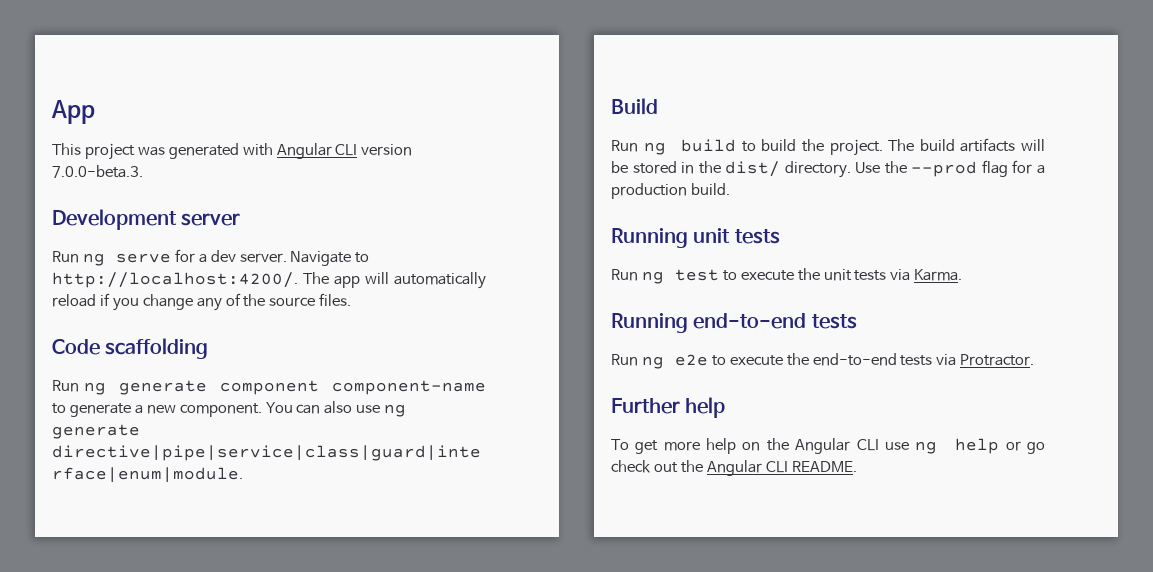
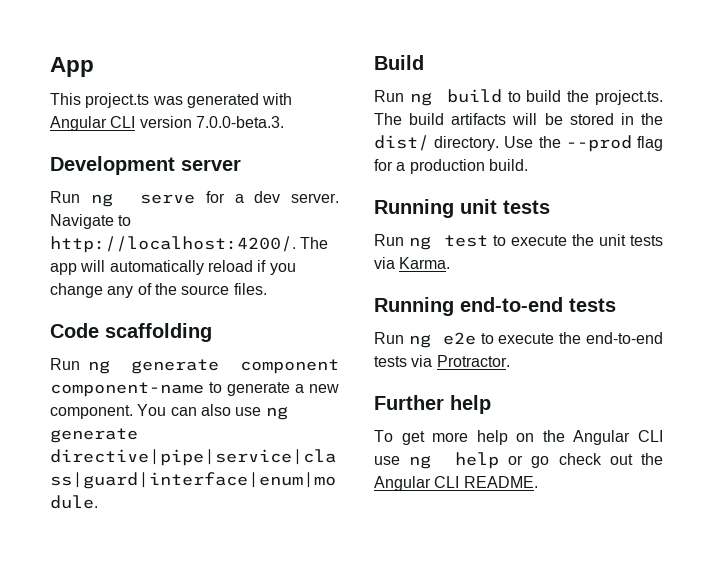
[84,143,135,160] project -> [85,93,150,108] project.ts
[829,139,883,156] project. -> [595,90,663,105] project.ts.

